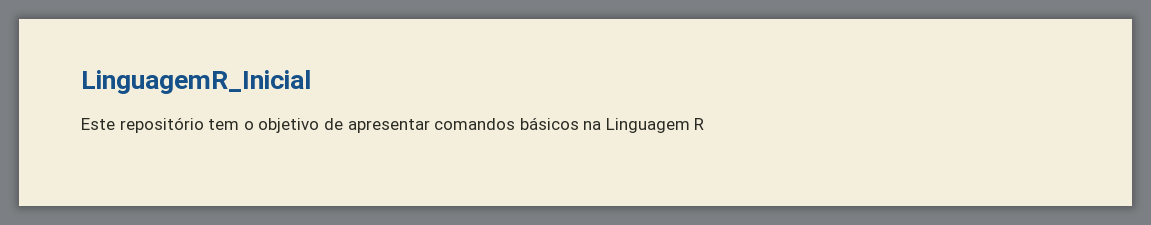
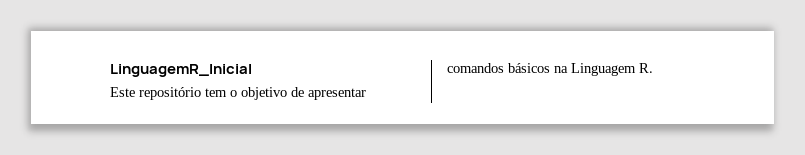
[694,118,705,130] R -> [639,63,653,73] R.

